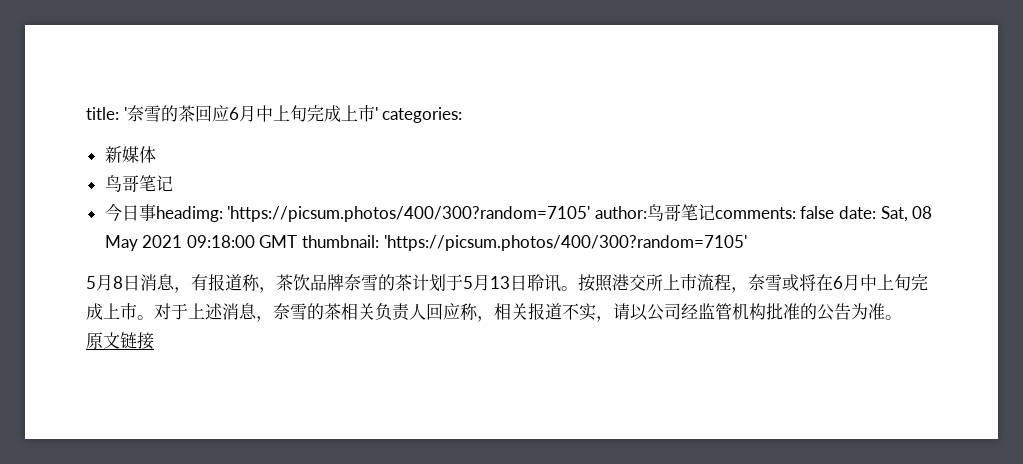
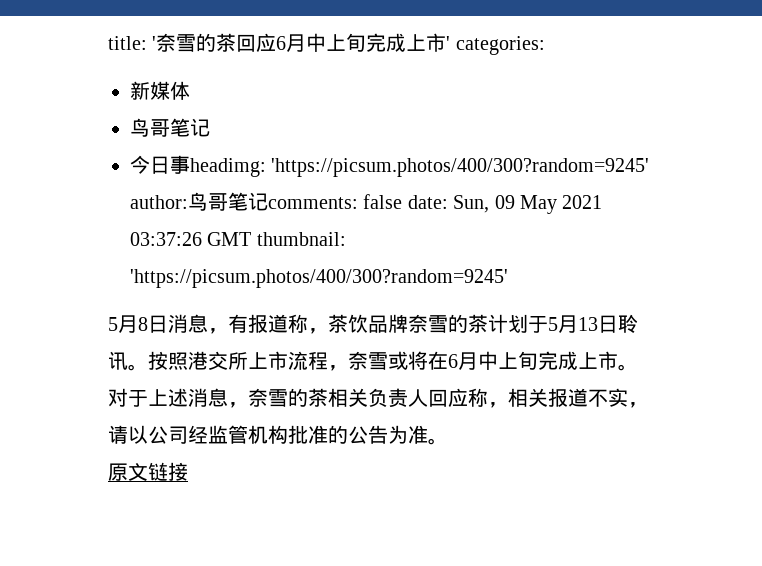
[227,206,591,222] 'https://picsum.photos/400/300?random=7105' -> [271,158,650,177] 'https://picsum.photos/400/300?random=9245'
[880,206,933,222] Sat, 08 -> [453,195,515,213] Sun, 09
[186,235,255,248] 09:18:00 -> [130,232,202,246] 03:37:26
[383,235,747,251] 'https://picsum.photos/400/300?random=7105' -> [130,269,508,288] 'https://picsum.photos/400/300?random=9245'

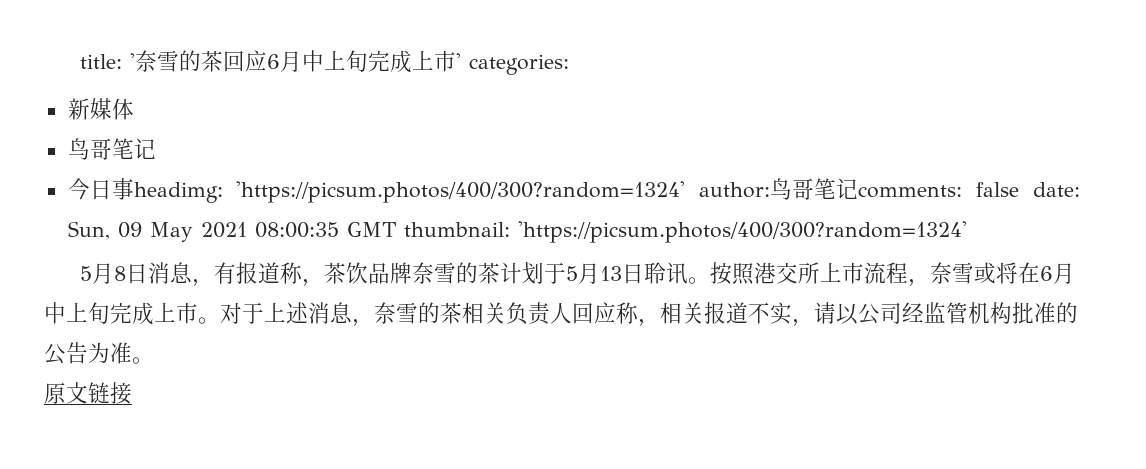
[271,158,650,177] 'https://picsum.photos/400/300?random=9245' -> [236,181,686,203] 'https://picsum.photos/400/300?random=1324'
[130,232,202,246] 03:37:26 -> [254,222,339,238] 08:00:35
[130,269,508,288] 'https://picsum.photos/400/300?random=9245' -> [517,221,967,243] 'https://picsum.photos/400/300?random=1324'

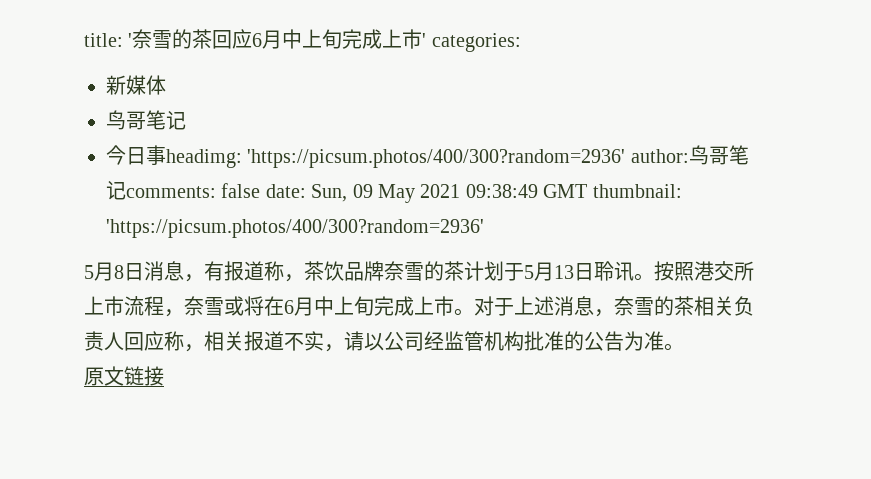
[236,181,686,203] 'https://picsum.photos/400/300?random=1324' -> [247,149,626,168] 'https://picsum.photos/400/300?random=2936'
[254,222,339,238] 08:00:35 -> [465,184,538,198] 09:38:49
[517,221,967,243] 'https://picsum.photos/400/300?random=1324' -> [106,219,484,238] 'https://picsum.photos/400/300?random=2936'

